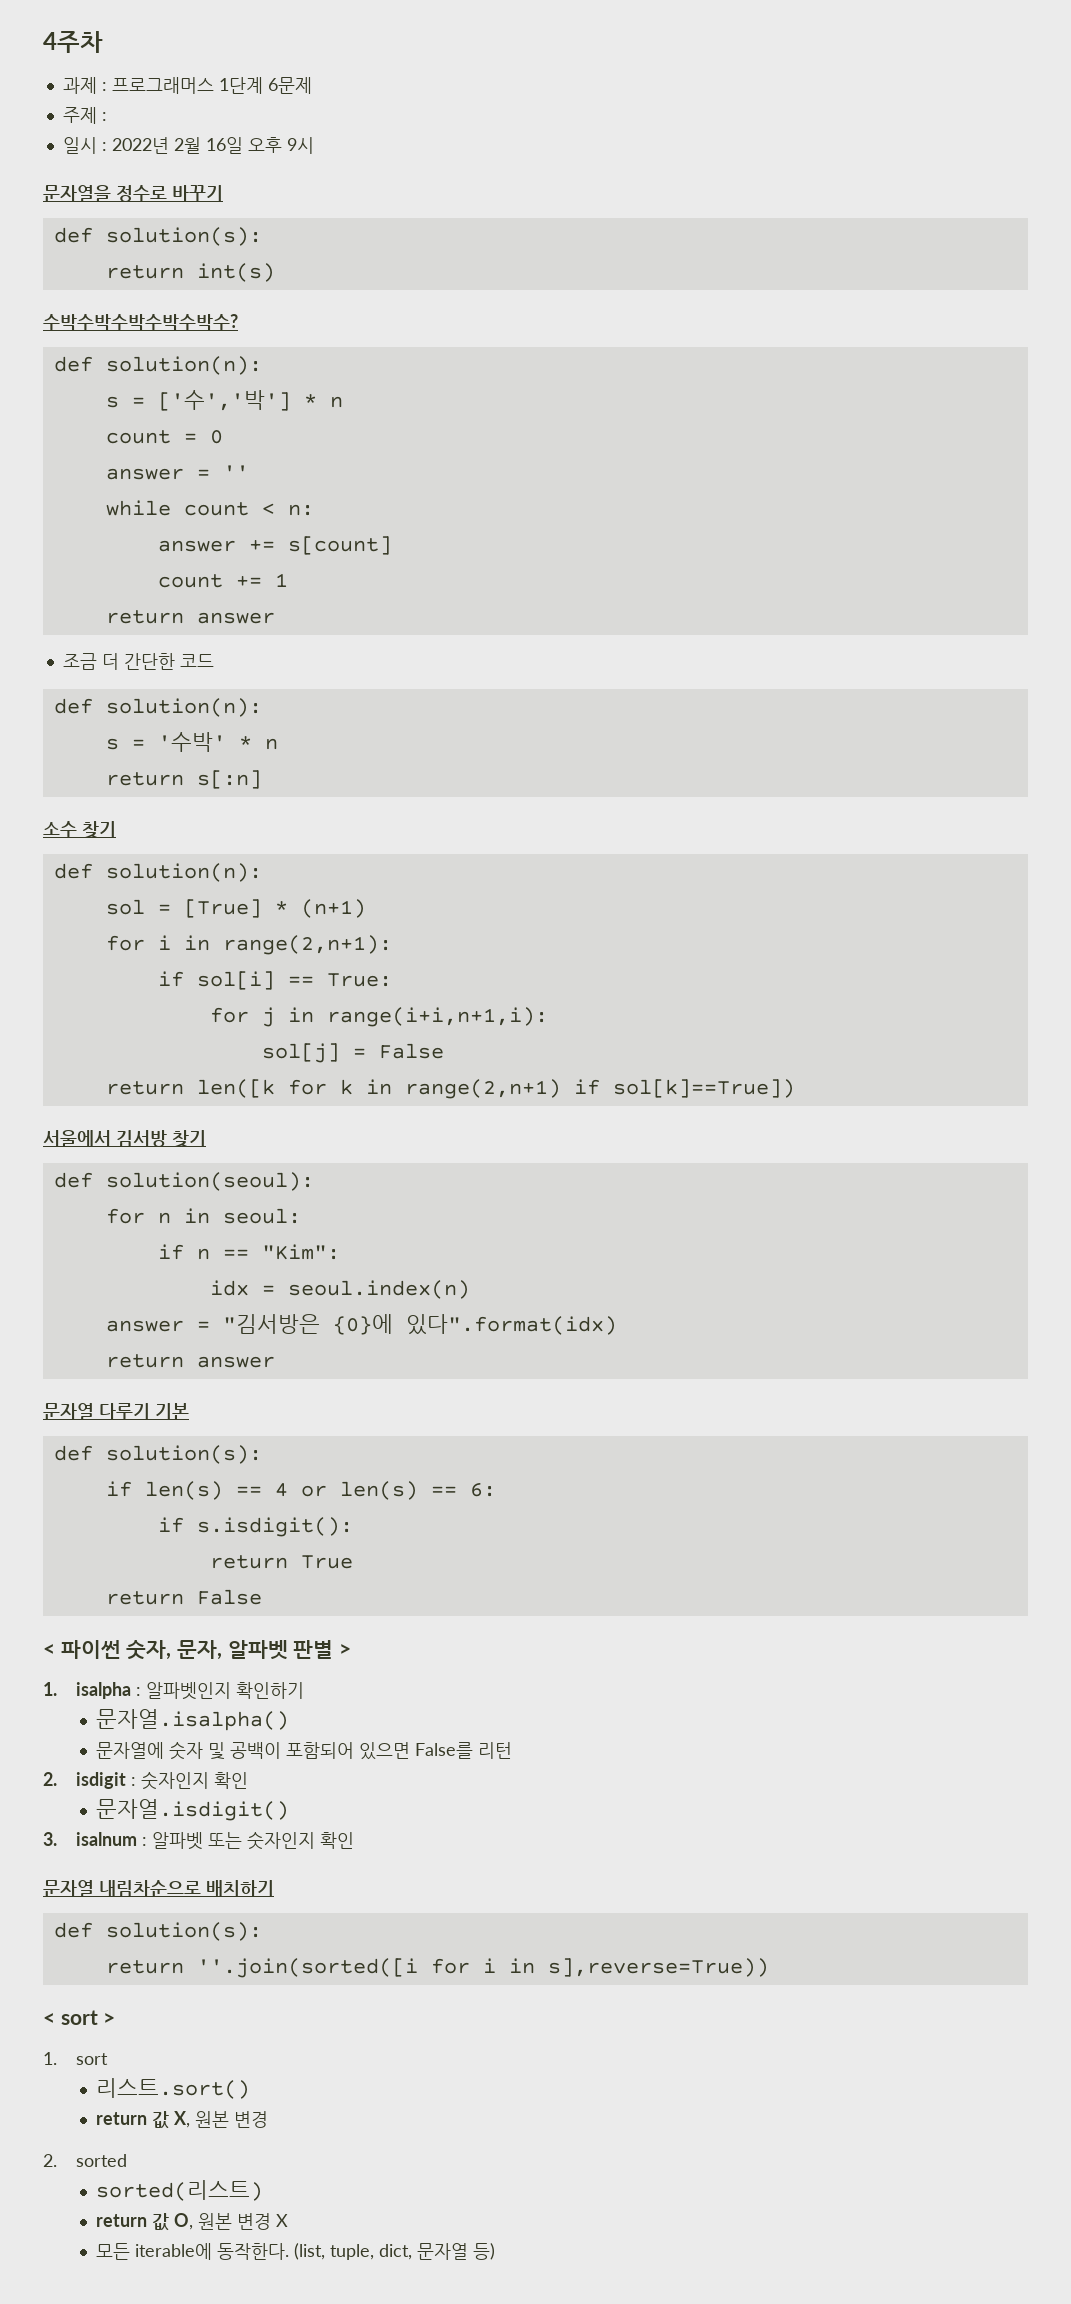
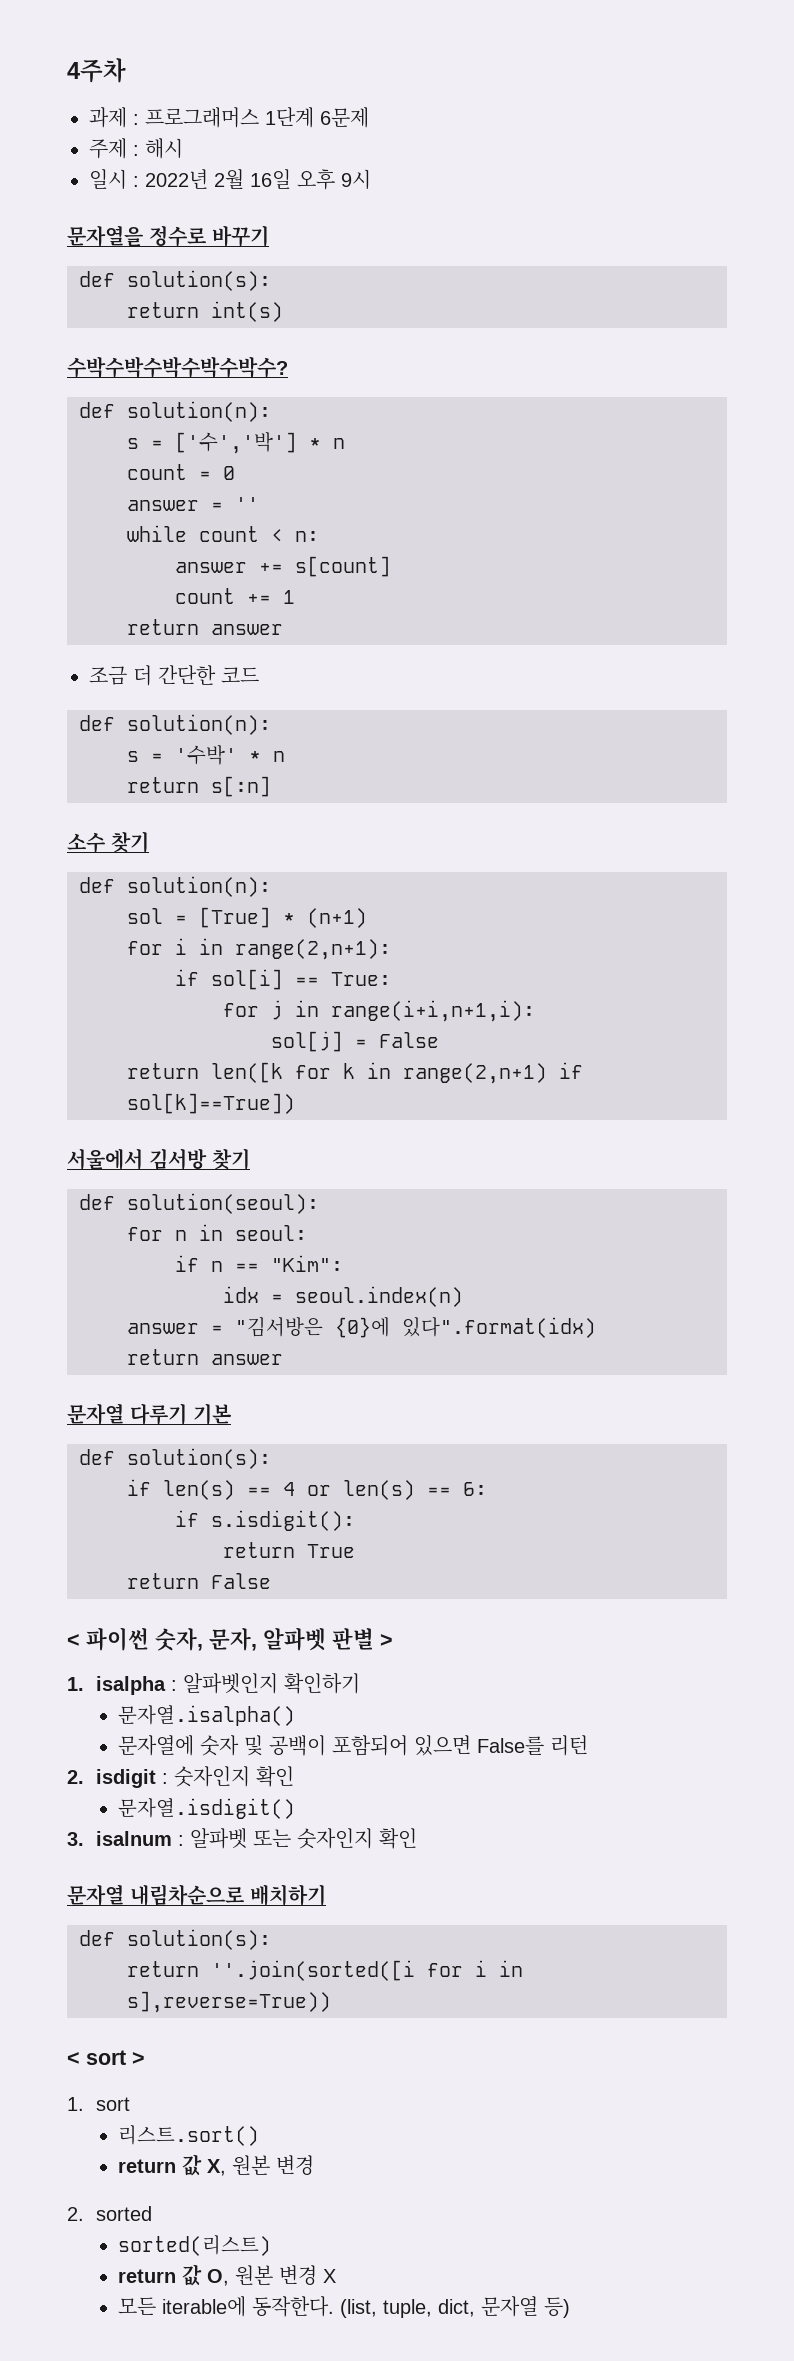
(107, 116) none -> [145,138,183,159] 해시

